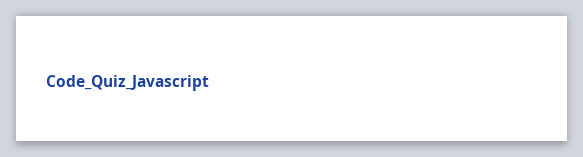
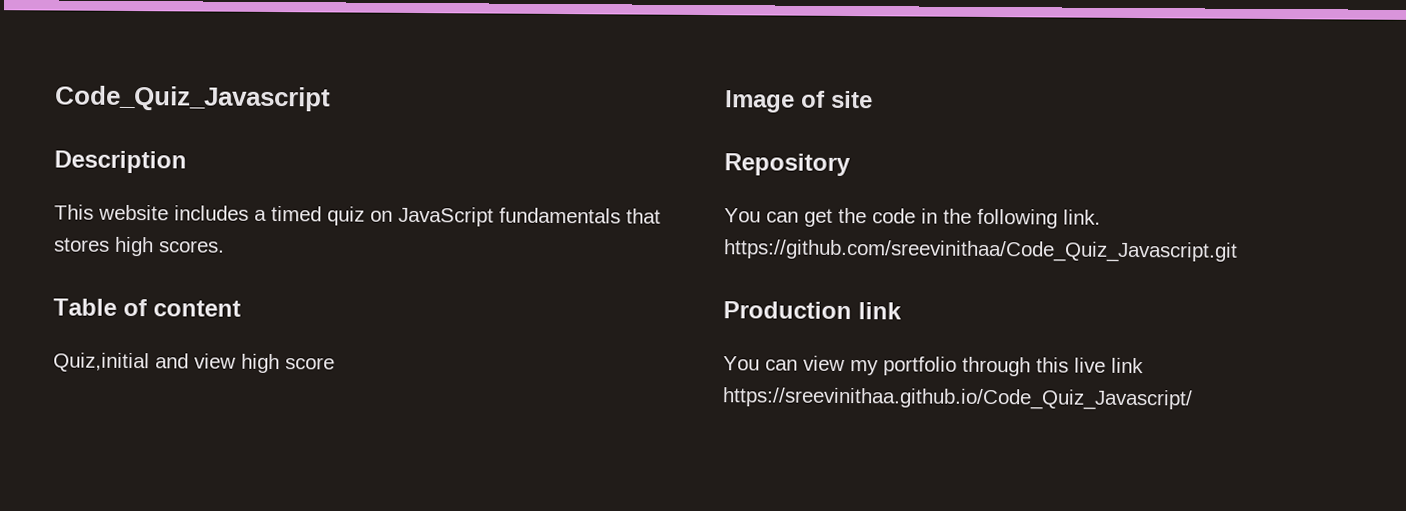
(209, 83) none -> [54,150,187,174] [54,204,661,227] [54,236,225,257] [53,298,241,317] [53,352,335,374] [725,90,873,113] [724,153,851,177] [724,207,1101,229] [723,239,1238,263] [723,301,902,320] [723,355,1144,377] [722,387,1193,411] // Description // This website includes a timed quiz on JavaScript fundamentals that stores high scores. // Table of content // Quiz,initial and view high score // Image of site // Repository // You can get the code in the following link. https://github.com/sreevinithaa/Code_Quiz_Javascript.git // Production link // You can view my portfolio through this live link https://sreevinithaa.github.io/Code_Quiz_Javascript/

